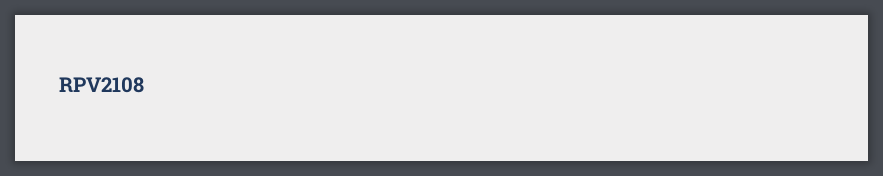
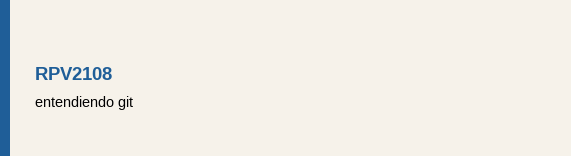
(144, 85) none -> [35,96,133,110] // entendiendo git

